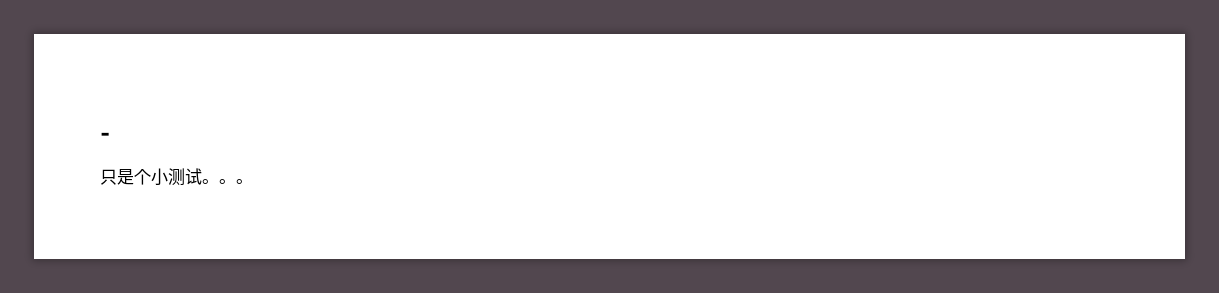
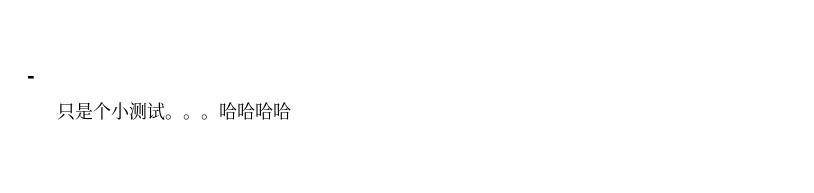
(253, 181) none -> [219,102,292,120] 哈哈哈哈

